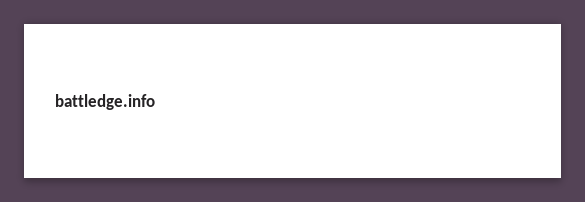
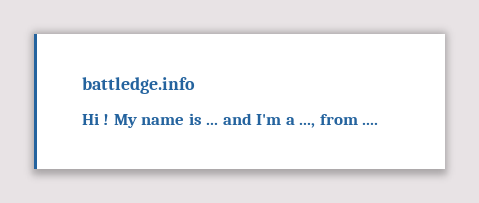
(155, 102) none -> [82,113,379,128] // Hi ! My name is ... and I'm a ..., from ....

